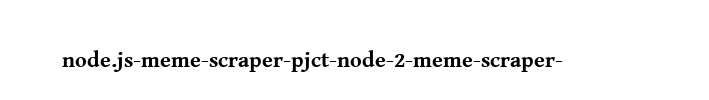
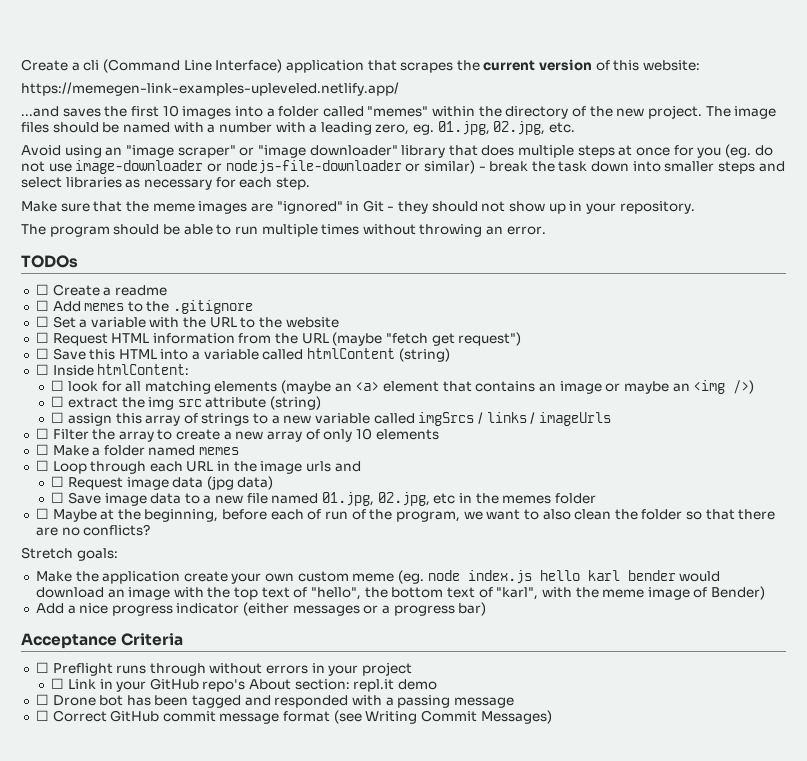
[62,50,563,72] node.js-meme-scraper-pjct-node-2-meme-scraper- -> [21,59,701,73] [21,82,399,96] [21,105,777,119] [21,121,576,135] [21,144,773,158] [21,160,785,174] [21,177,310,190] [21,200,695,214] [21,224,546,237] [21,255,78,268] [35,284,167,296] [35,300,254,314] [35,316,339,328] [35,332,522,346] [35,348,450,362] [35,364,190,376] [51,380,755,394] [51,396,322,410] [51,412,611,426] [35,428,439,442] [35,444,240,456] [35,460,361,474] [51,476,274,490] [51,492,596,506] [35,508,776,522] [35,524,151,536] [21,547,118,561] [35,570,721,584] [35,586,766,600] [35,602,487,616] [21,633,184,649] [35,662,413,676] [51,678,438,692] [35,694,514,708] [35,710,552,724] Create a cli (Command Line Interface) application that scrapes the current version of this website: // https://memegen-link-examples-upleveled.netlify.app/ // ...and saves the first 10 images into a folder called "memes" within the directory of the new project. The image files should be named with a number with a leading zero, eg. 01.jpg, 02.jpg, etc. // Avoid using an "image scraper" or "image downloader" library that does multiple steps at once for you (eg. do not use image-downloader or nodejs-file-downloader or similar) - break the task down into smaller steps and select libraries as necessary for each step. // Make sure that the meme images are "ignored" in Git - they should not show up in your repository. // The program should be able to run multiple times without throwing an error. // TODOs // ☐ Create a readme // ☐ Add memes to the .gitignore // ☐ Set a variable with the URL to the website // ☐ Request HTML information from the URL (maybe "fetch get request") // ☐ Save this HTML into a variable called htmlContent (string) // ☐ Inside htmlContent: // ☐ look for all matching elements (maybe an <a> element that contains an image or maybe an <img />) // ☐ extract the img src attribute (string) // ☐ assign this array of strings to a new variable called imgSrcs / links / imageUrls // ☐ Filter the array to create a new array of only 10 elements // ☐ Make a folder named memes // ☐ Loop through each URL in the image urls and // ☐ Request image data (jpg data) // ☐ Save image data to a new file named 01.jpg, 02.jpg, etc in the memes folder // ☐ Maybe at the beginning, before each of run of the program, we want to also clean the folder so that there are no conflicts? // Stretch goals: // Make the application create your own custom meme (eg. node index.js hello karl bender would download an image with the top text of "hello", the bottom text of "karl", with the meme image of Bender) // Add a nice progress indicator (either messages or a progress bar) // Acceptance Criteria // ☐ Preflight runs through without errors in your project // ☐ Link in your GitHub repo's About section: repl.it demo // ☐ Drone bot has been tagged and responded with a passing message // ☐ Correct GitHub commit message format (see Writing Commit Messages)

